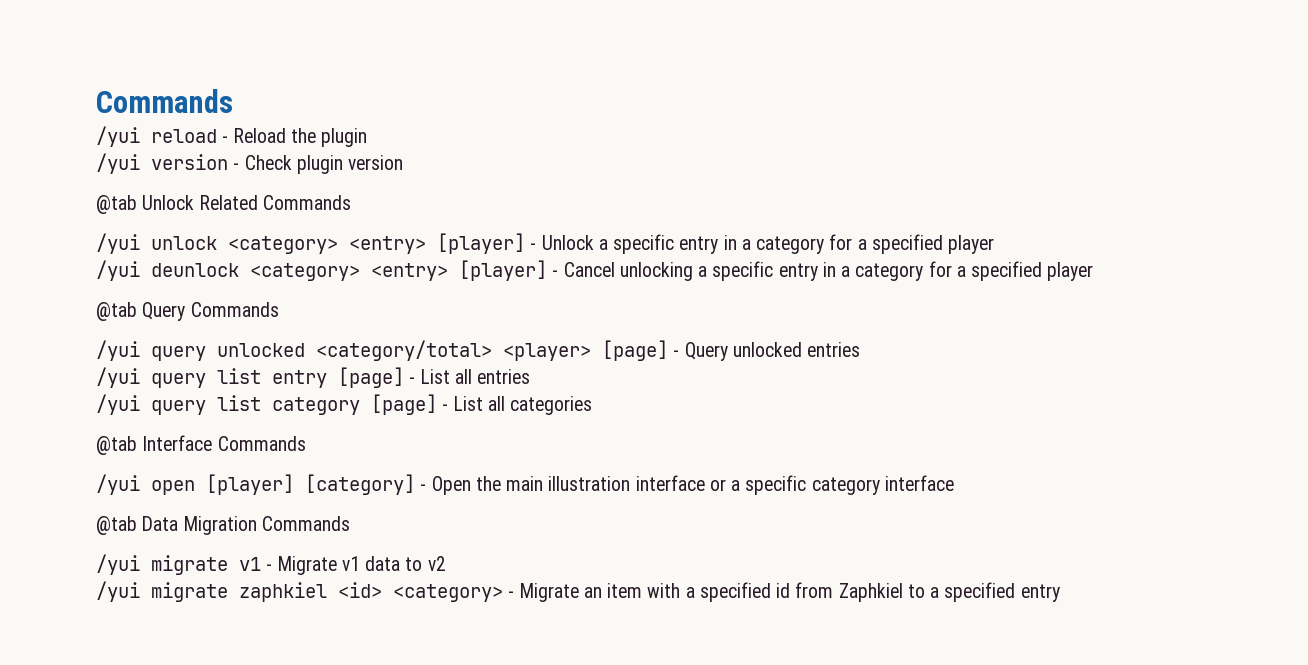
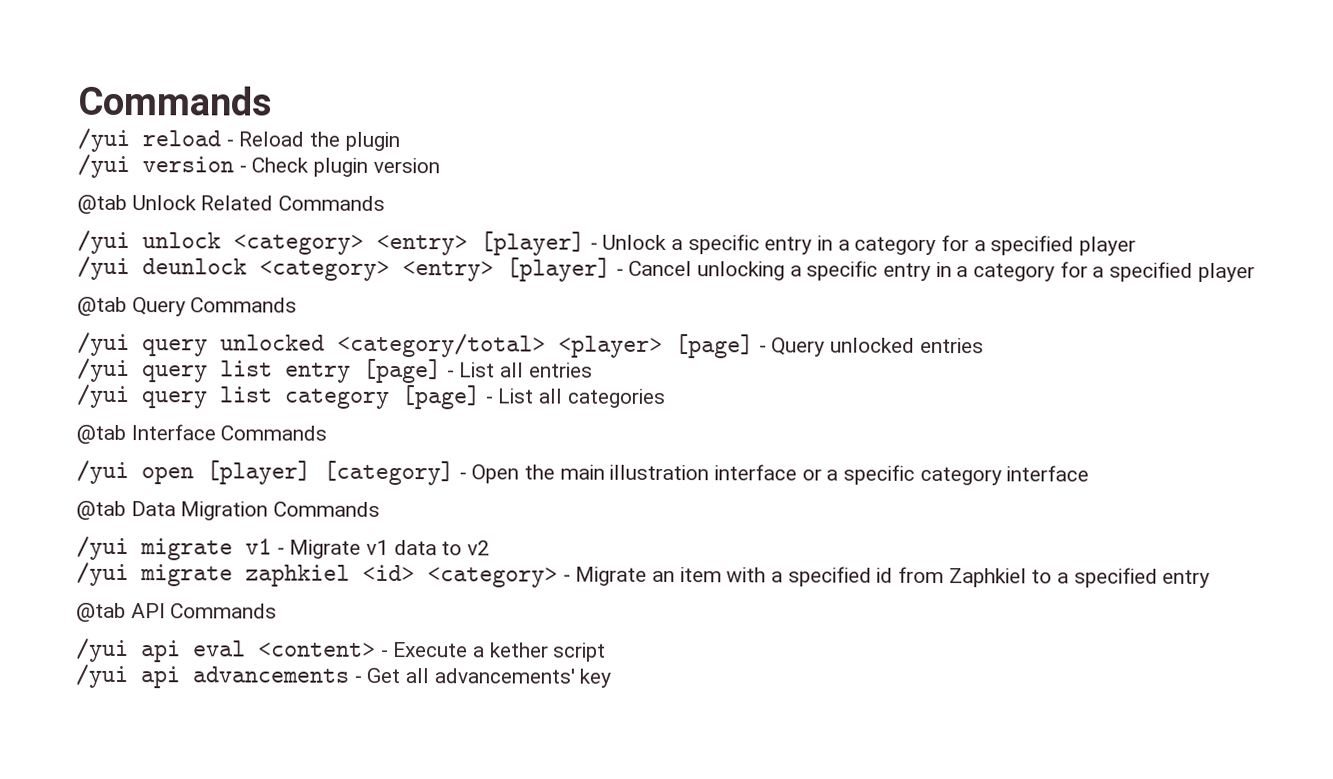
(1060, 593) none -> [76,602,278,623] [75,637,607,663] [75,663,612,689] // @tab API Commands // /yui api eval <content> - Execute a kether script // /yui api advancements - Get all advancements' key

